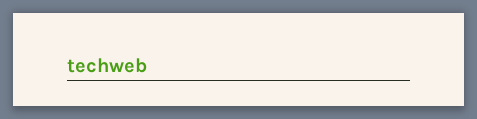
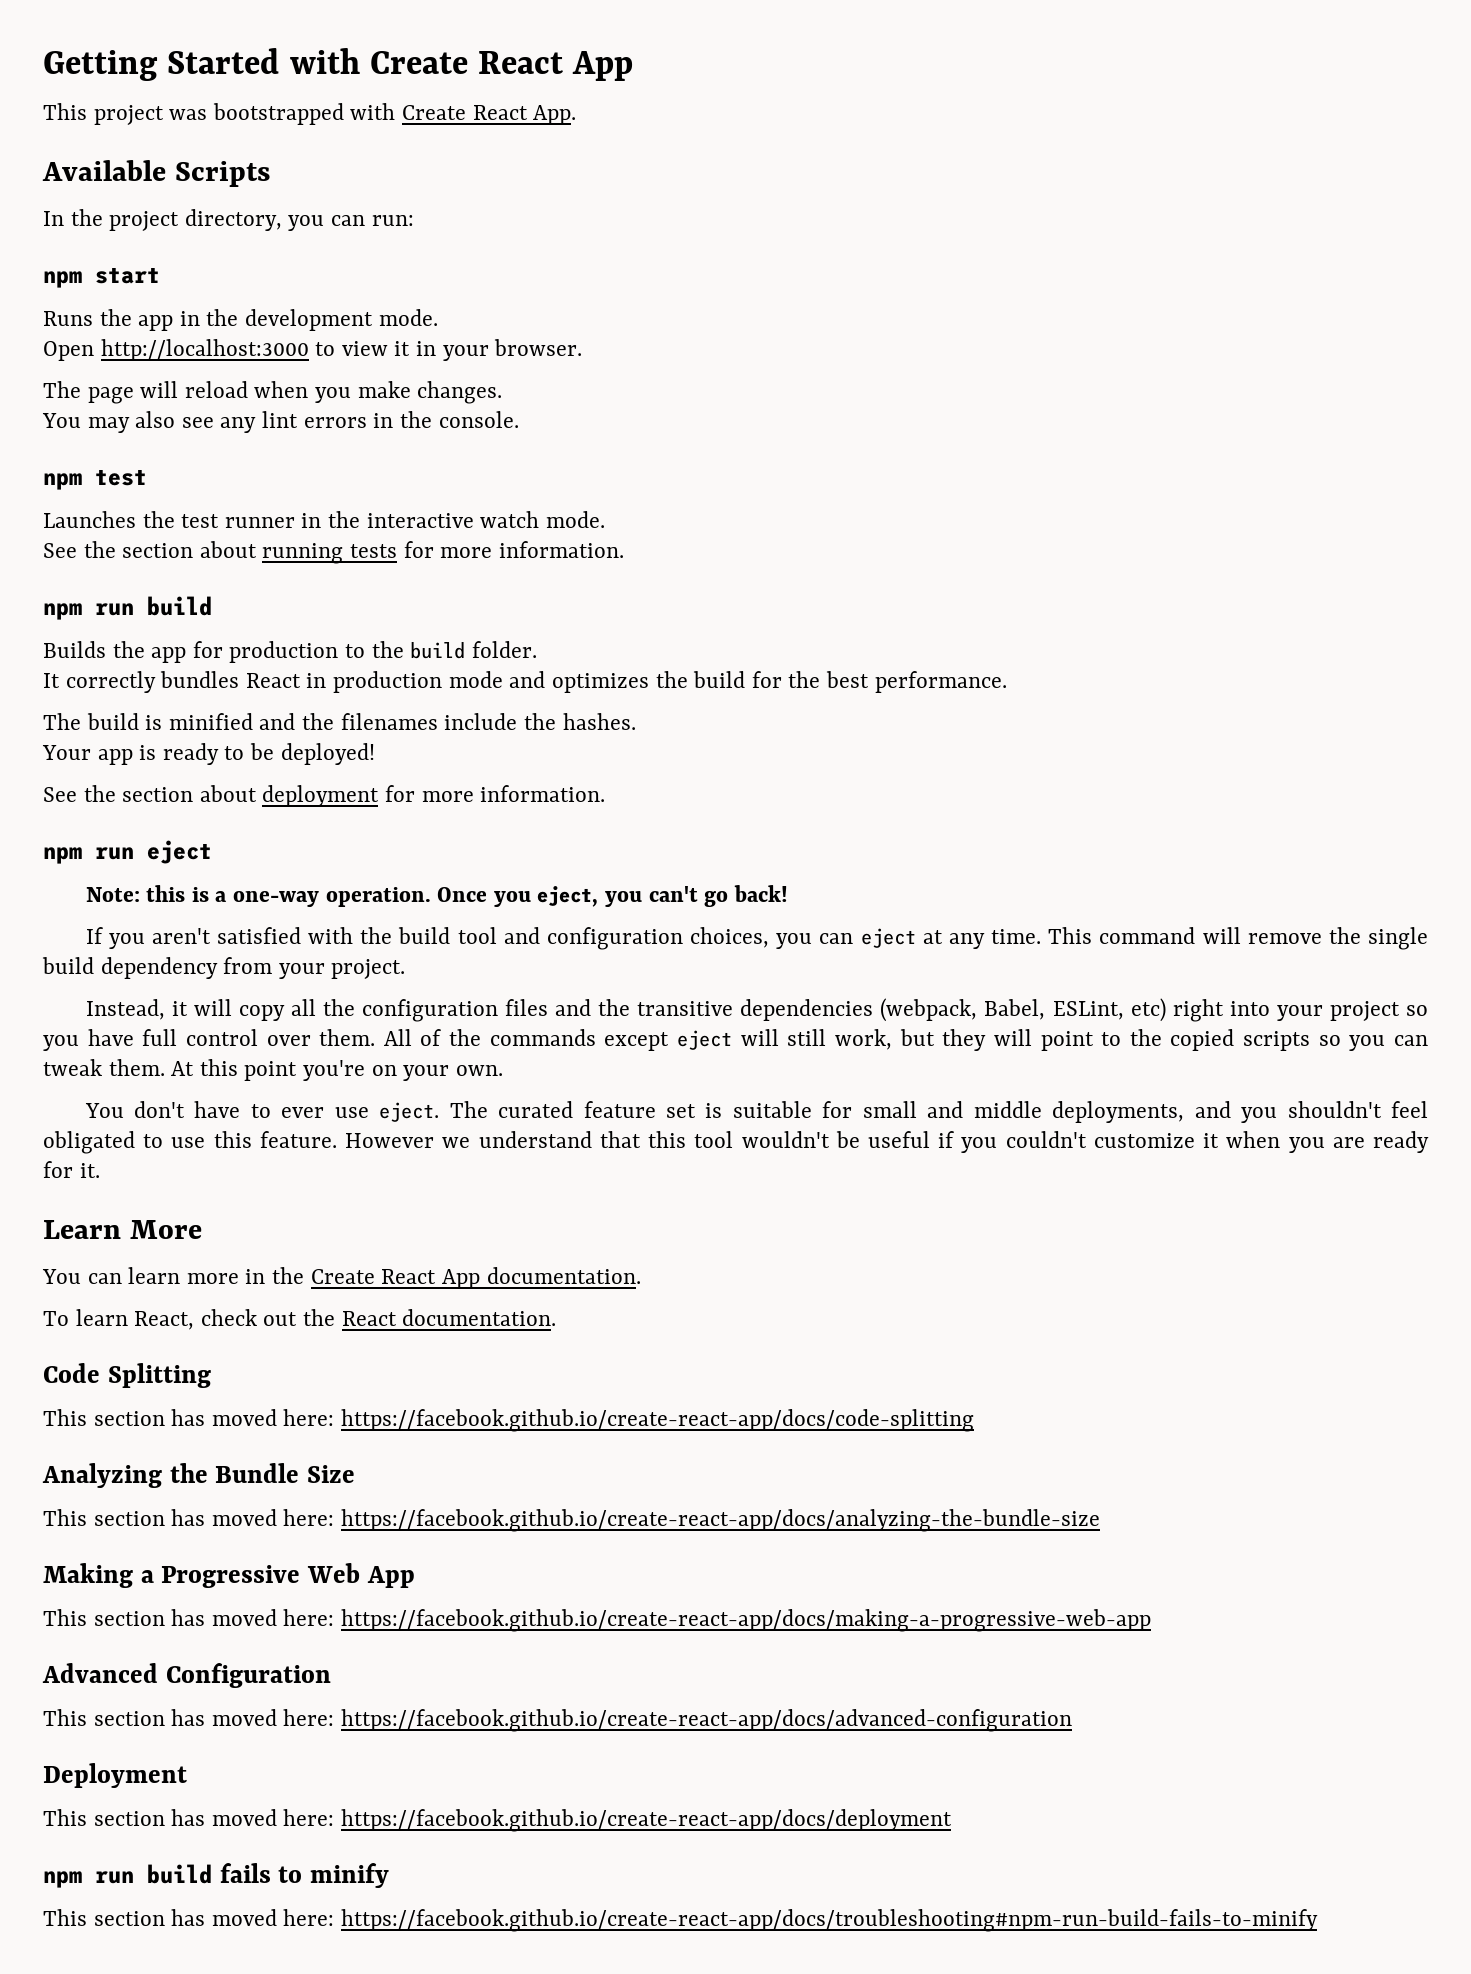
[67,58,147,73] techweb -> [43,48,634,81] [43,103,577,125] [42,160,270,187] [43,209,414,231] [43,268,160,288] [43,309,438,331] [43,339,583,361] [43,381,503,404] [42,411,519,433] [43,470,147,490] [43,511,605,528] [43,541,624,564] [43,596,212,620] [43,641,537,663] [43,671,1007,693] [43,713,636,730] [42,743,375,765] [43,785,606,807] [43,840,212,864] [85,885,788,907] [85,927,1428,950] [42,957,406,979] [85,998,1428,1022] [43,1029,1429,1051] [43,1059,503,1081] [84,1101,1429,1123] [43,1131,1430,1154] [43,1161,100,1178] [43,1220,202,1239] [42,1267,641,1289] [43,1309,557,1330] [43,1363,211,1388] [43,1409,975,1432] [42,1463,356,1488] [43,1509,1101,1532] [43,1563,415,1588] [43,1609,1152,1632] [42,1663,331,1688] [43,1709,1073,1732] [43,1763,187,1788] [43,1809,953,1832] [43,1863,390,1888] [43,1909,1319,1932] Getting Started with Create React App // This project was bootstrapped with Create React App. // Available Scripts // In the project directory, you can run: // npm start // Runs the app in the development mode. // Open http://localhost:3000 to view it in your browser. // The page will reload when you make changes. // You may also see any lint errors in the console. // npm test // Launches the test runner in the interactive watch mode. // See the section about running tests for more information. // npm run build // Builds the app for production to the build folder. // It correctly bundles React in production mode and optimizes the build for the best performance. // The build is minified and the filenames include the hashes. // Your app is ready to be deployed! // See the section about deployment for more information. // npm run eject // Note: this is a one-way operation. Once you eject, you can't go back! // If you aren't satisfied with the build tool and configuration choices, you can eject at any time. This command will remove the single build dependency from your project. // Instead, it will copy all the configuration files and the transitive dependencies (webpack, Babel, ESLint, etc) right into your project so you have full control over them. All of the commands except eject will still work, but they will point to the copied scripts so you can tweak them. At this point you're on your own. // You don't have to ever use eject. The curated feature set is suitable for small and middle deployments, and you shouldn't feel obligated to use this feature. However we understand that this tool wouldn't be useful if you couldn't customize it when you are ready for it. // Learn More // You can learn more in the Create React App documentation. // To learn React, check out the React documentation. // Code Splitting // This section has moved here: https://facebook.github.io/create-react-app/docs/code-splitting // Analyzing the Bundle Size // This section has moved here: https://facebook.github.io/create-react-app/docs/analyzing-the-bundle-size // Making a Progressive Web App // This section has moved here: https://facebook.github.io/create-react-app/docs/making-a-progressive-web-app // Advanced Configuration // This section has moved here: https://facebook.github.io/create-react-app/docs/advanced-configuration // Deployment // This section has moved here: https://facebook.github.io/create-react-app/docs/deployment // npm run build fails to minify // This section has moved here: https://facebook.github.io/create-react-app/docs/troubleshooting#npm-run-build-fails-to-minify

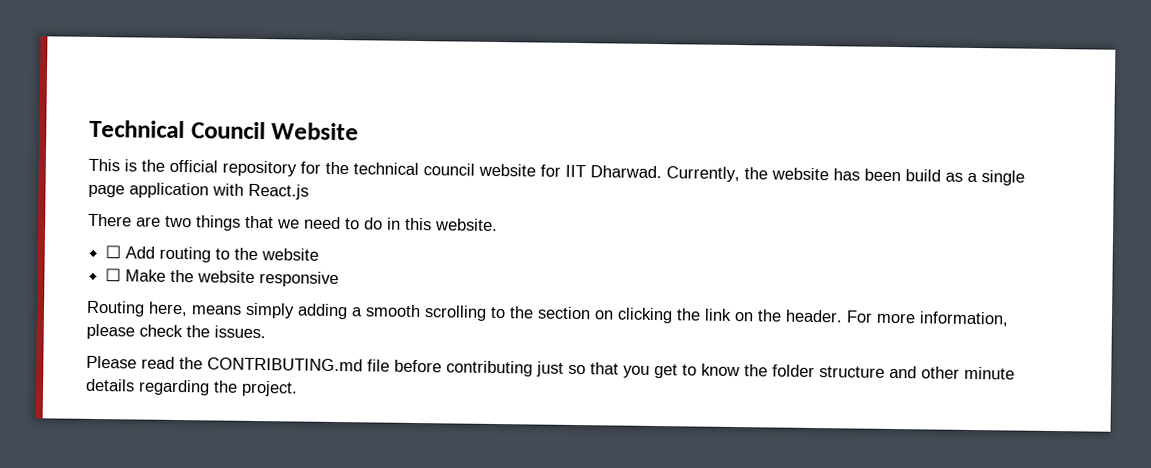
[43,48,634,81] [43,103,577,125] [42,160,270,187] [43,209,414,231] [43,268,160,288] [43,309,438,331] [43,339,583,361] [43,381,503,404] [42,411,519,433] [43,470,147,490] [43,511,605,528] [43,541,624,564] [43,596,212,620] [43,641,537,663] [43,671,1007,693] [43,713,636,730] [42,743,375,765] [43,785,606,807] [43,840,212,864] [85,885,788,907] [85,927,1428,950] [42,957,406,979] [85,998,1428,1022] [43,1029,1429,1051] [43,1059,503,1081] [84,1101,1429,1123] [43,1131,1430,1154] [43,1161,100,1178] [43,1220,202,1239] [42,1267,641,1289] [43,1309,557,1330] [43,1363,211,1388] [43,1409,975,1432] [42,1463,356,1488] [43,1509,1101,1532] [43,1563,415,1588] [43,1609,1152,1632] [42,1663,331,1688] [43,1709,1073,1732] [43,1763,187,1788] [43,1809,953,1832] [43,1863,390,1888] [43,1909,1319,1932] Getting Started with Create React App // This project was bootstrapped with Create React App. // Available Scripts // In the project directory, you can run: // npm start // Runs the app in the development mode. // Open http://localhost:3000 to view it in your browser. // The page will reload when you make changes. // You may also see any lint errors in the console. // npm test // Launches the test runner in the interactive watch mode. // See the section about running tests for more information. // npm run build // Builds the app for production to the build folder. // It correctly bundles React in production mode and optimizes the build for the best performance. // The build is minified and the filenames include the hashes. // Your app is ready to be deployed! // See the section about deployment for more information. // npm run eject // Note: this is a one-way operation. Once you eject, you can't go back! // If you aren't satisfied with the build tool and configuration choices, you can eject at any time. This command will remove the single build dependency from your project. // Instead, it will copy all the configuration files and the transitive dependencies (webpack, Babel, ESLint, etc) right into your project so you have full control over them. All of the commands except eject will still work, but they will point to the copied scripts so you can tweak them. At this point you're on your own. // You don't have to ever use eject. The curated feature set is suitable for small and middle deployments, and you shouldn't feel obligated to use this feature. However we understand that this tool wouldn't be useful if you couldn't customize it when you are ready for it. // Learn More // You can learn more in the Create React App documentation. // To learn React, check out the React documentation. // Code Splitting // This section has moved here: https://facebook.github.io/create-react-app/docs/code-splitting // Analyzing the Bundle Size // This section has moved here: https://facebook.github.io/create-react-app/docs/analyzing-the-bundle-size // Making a Progressive Web App // This section has moved here: https://facebook.github.io/create-react-app/docs/making-a-progressive-web-app // Advanced Configuration // This section has moved here: https://facebook.github.io/create-react-app/docs/advanced-configuration // Deployment // This section has moved here: https://facebook.github.io/create-react-app/docs/deployment // npm run build fails to minify // This section has moved here: https://facebook.github.io/create-react-app/docs/troubleshooting#npm-run-build-fails-to-minify -> [89,119,360,141] [88,158,1025,186] [88,182,309,200] [88,213,498,232] [105,245,320,263] [105,268,340,288] [86,300,1009,327] [86,323,266,340] [86,355,1015,380] [85,378,298,397] Technical Council Website // This is the official repository for the technical council website for IIT Dharwad. Currently, the website has been build as a single page application with React.js // There are two things that we need to do in this website. // ☐ Add routing to the website // ☐ Make the website responsive // Routing here, means simply adding a smooth scrolling to the section on clicking the link on the header. For more information, please check the issues. // Please read the CONTRIBUTING.md file before contributing just so that you get to know the folder structure and other minute details regarding the project.

